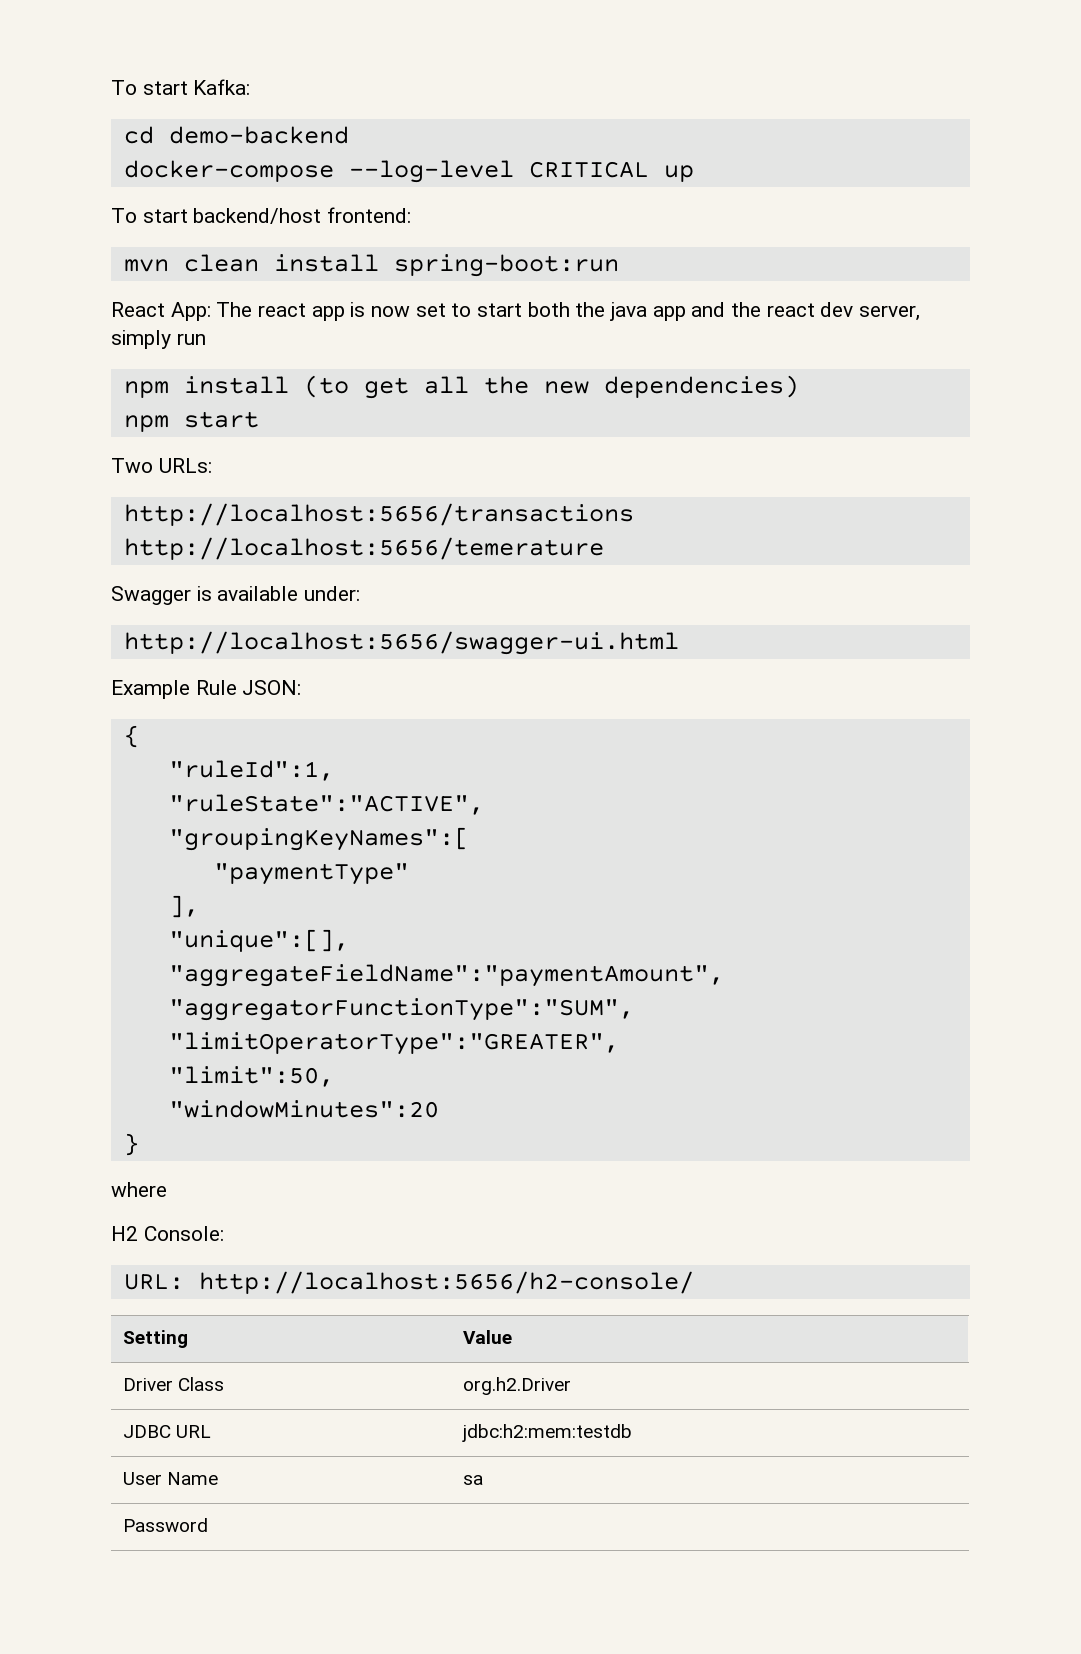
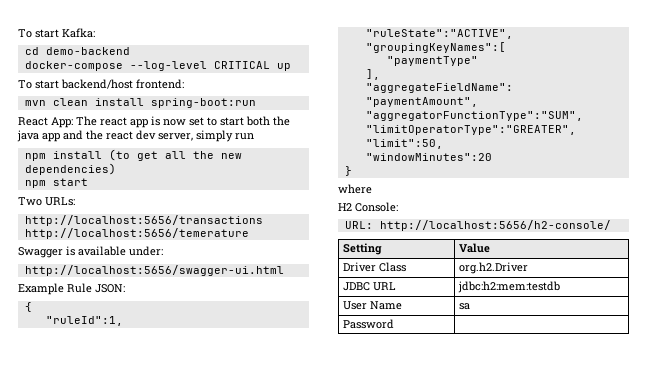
[168,929,349,952] // "unique":[], -> (380, 74) none

